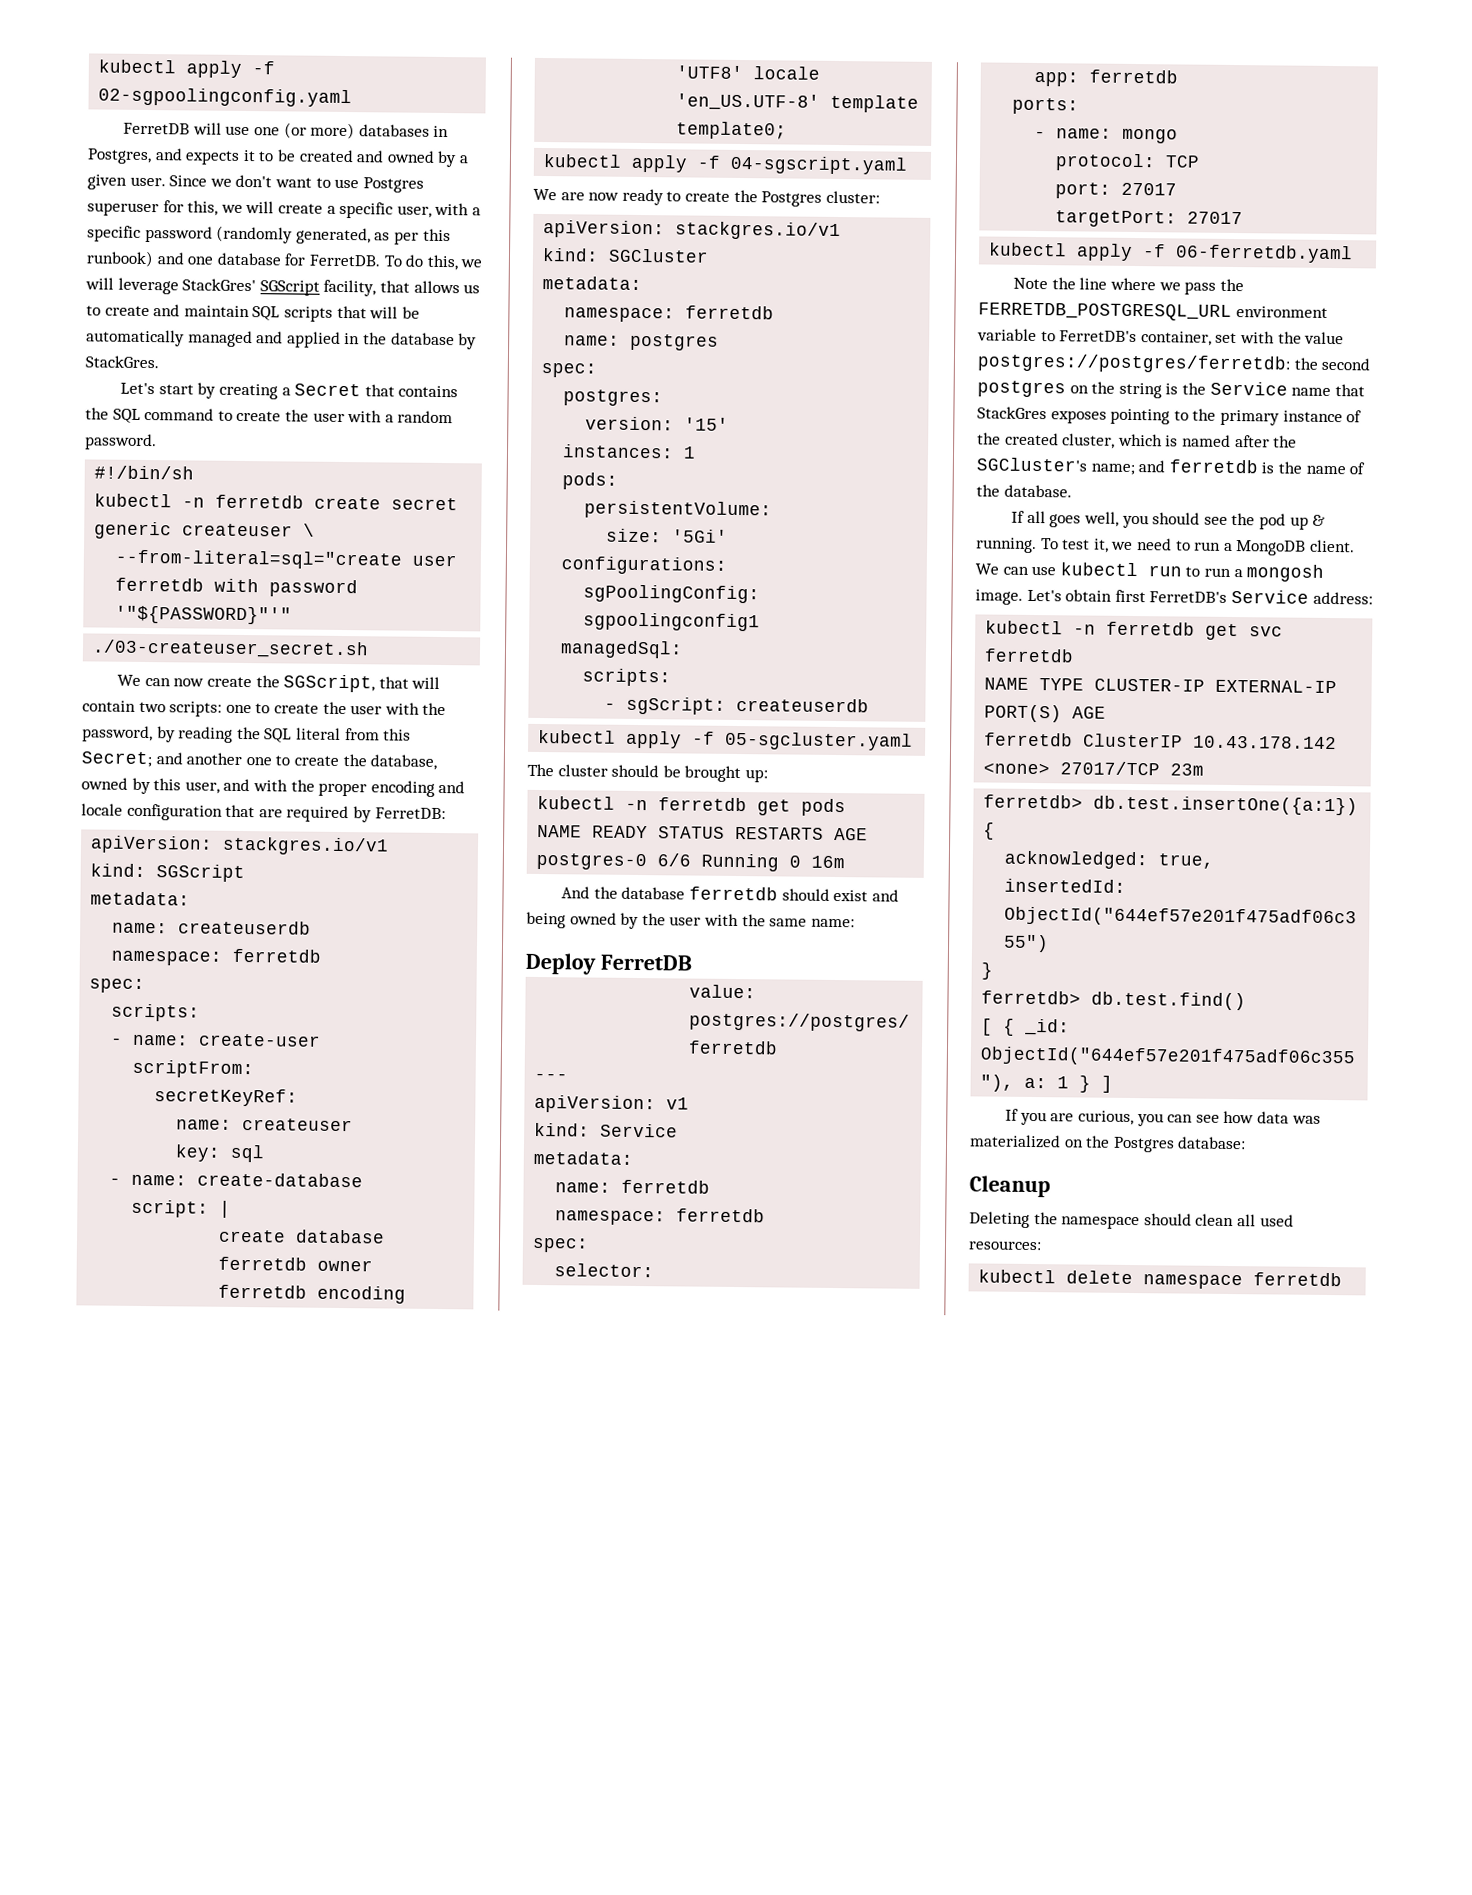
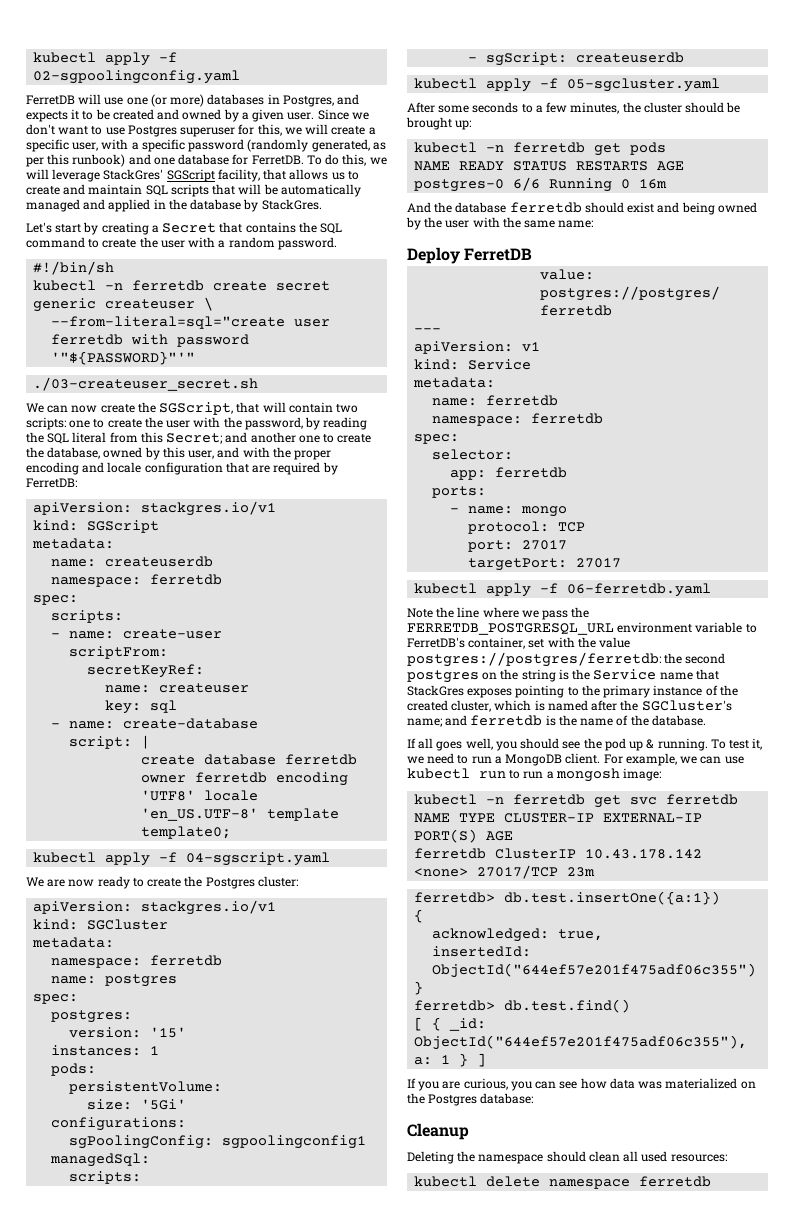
[527,763,554,777] The -> [407,102,641,114] After some seconds to a few minutes, the
[975,563,999,575] We -> [603,753,698,766] For example, we
[975,589,1373,605] image. Let's obtain first FerretDB's Service address: -> [623,768,662,781] image:

